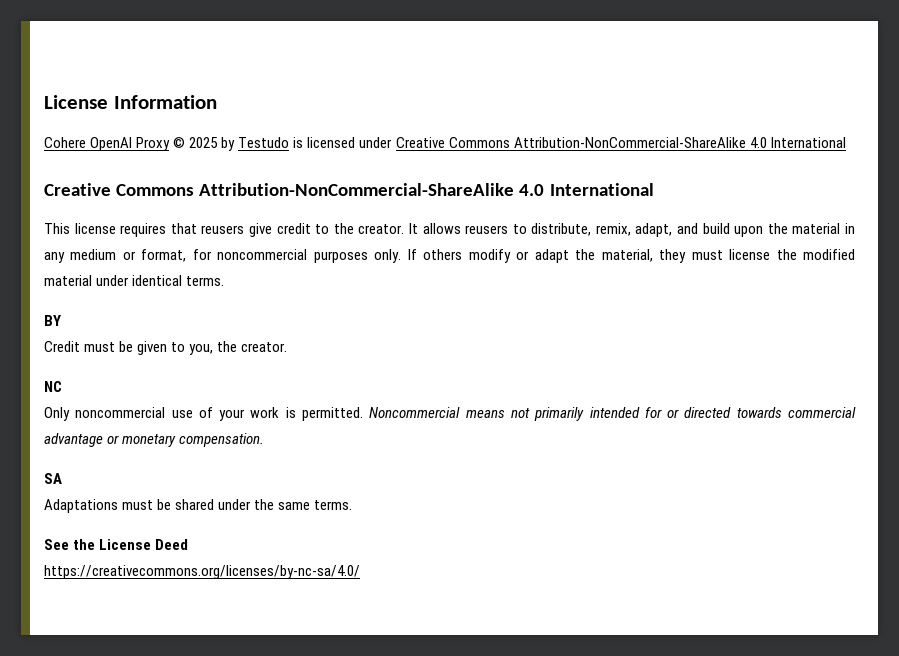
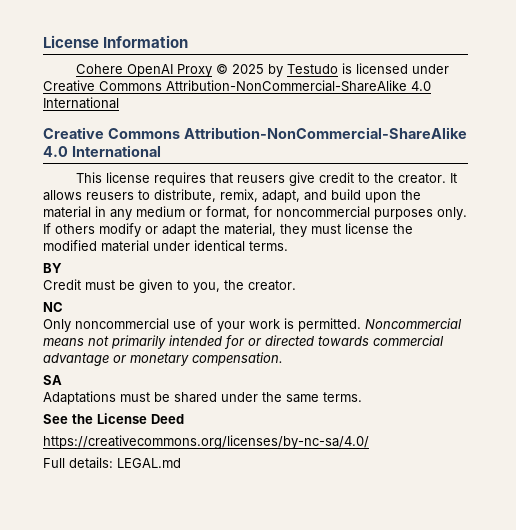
(360, 572) none -> [43,457,181,469] // Full details: LEGAL.md

